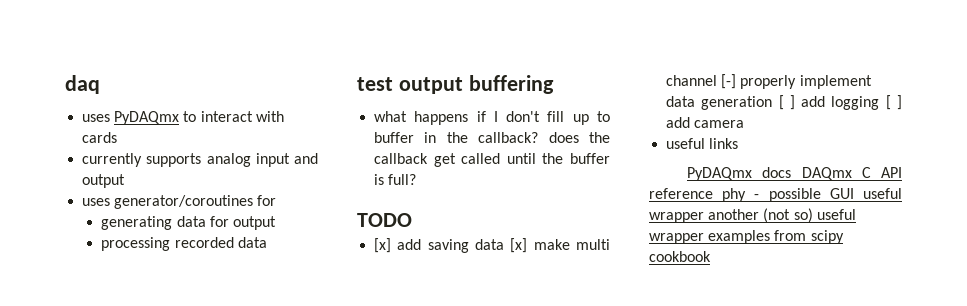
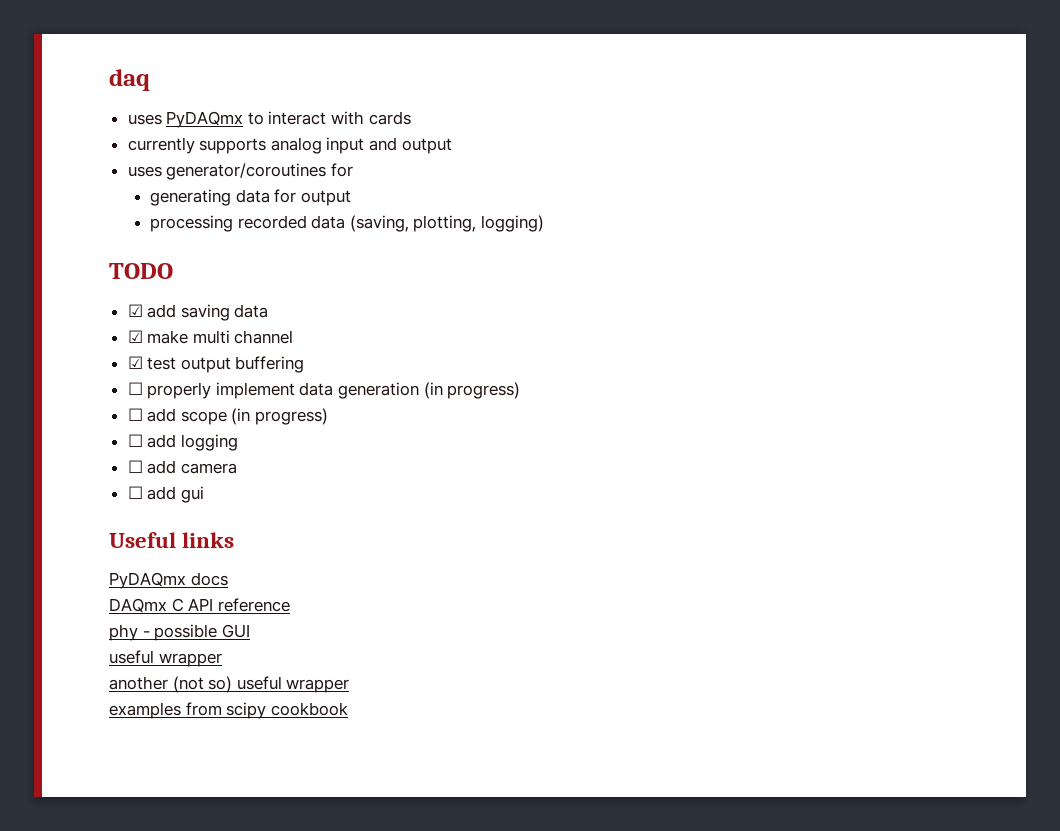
[357,75,554,94] [374,111,610,125] [374,132,610,143] [374,153,610,167] [374,174,417,185] [357,213,412,227] [374,238,610,253] [666,74,872,89] [666,95,795,110] // test output buffering // what happens if I don't fill up to buffer in the callback? does the callback get called until the buffer is full? // TODO // [x] add saving data [x] make multi channel [-] properly implement data generation [ ] -> [349,215,544,232] [109,263,173,279] [127,304,269,321] [127,330,294,344] [127,356,305,373] [127,382,521,399] [127,408,329,425] [127,434,143,447] (saving, plotting, logging) // TODO // ☑ add saving data // ☑ make multi channel // ☑ test output buffering // ☐ properly implement data generation (in progress) // ☐ add scope (in progress) // ☐
[885,95,902,110] [ ] -> [127,460,143,473] // ☐
[666,138,706,149] useful -> [127,486,204,503] [109,532,176,548] ☐ add gui // Useful
(792, 172) none -> (228, 579) //
(713, 193) none -> (290, 605) //
[863,188,902,199] [649,212,704,223] useful wrapper -> [109,650,222,667] // useful wrapper //
(704, 238) none -> (350, 686) //

